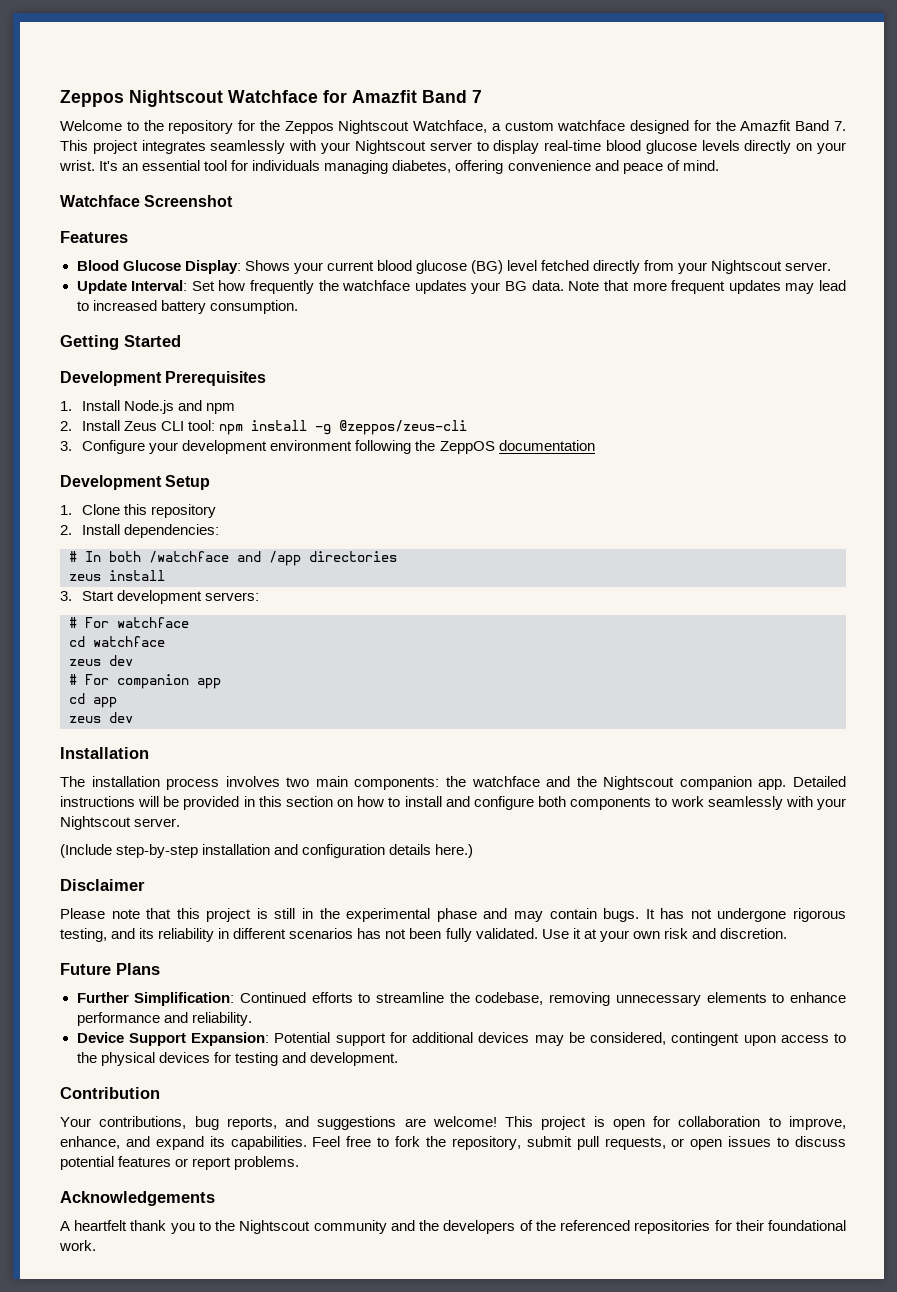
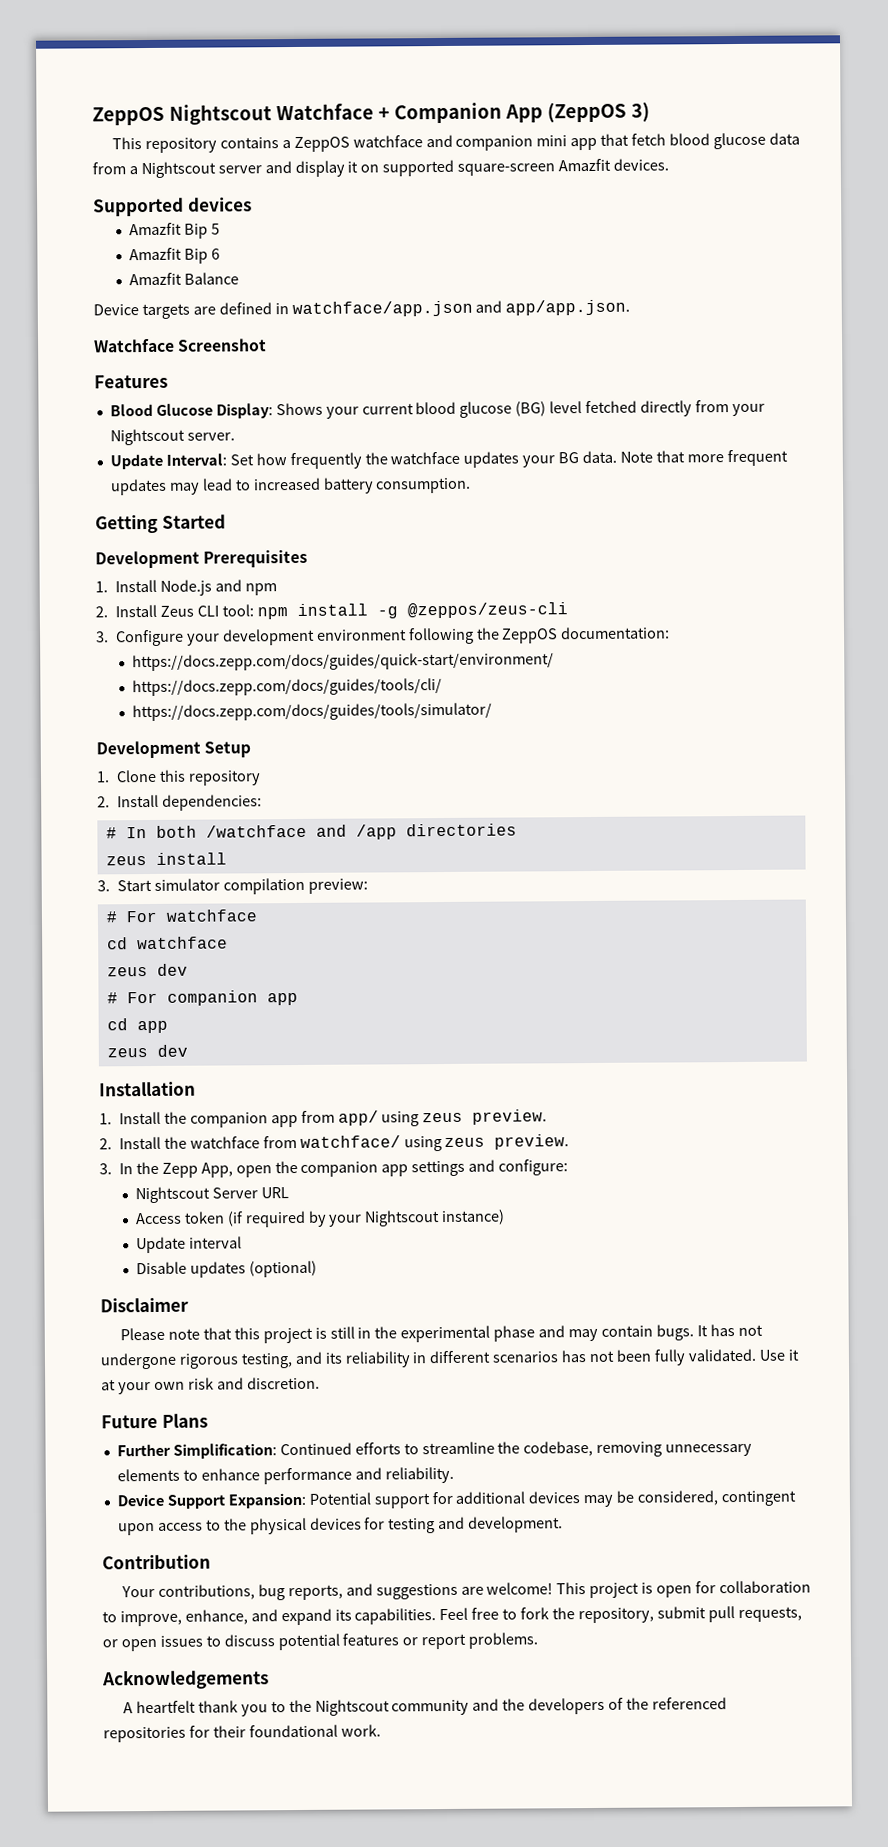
[60,90,124,107] Zeppos -> [92,106,165,126] ZeppOS
[323,90,482,103] [60,120,846,134] [60,140,846,154] [59,160,719,174] for Amazfit Band 7 // Welcome to the repository for the Zeppos Nightscout Watchface, a custom watchface designed for the Amazfit Band 7. This project integrates seamlessly with your Nightscout server to display real-time blood glucose levels directly on your wrist. It's an essential tool for individuals managing diabetes, offering convenience and peace of mind. -> [377,101,650,124] [112,132,800,154] [92,158,670,179] [93,197,252,217] [128,222,220,239] [128,247,220,264] [128,272,239,286] [93,299,631,320] + Companion App (ZeppOS 3) // This repository contains a ZeppOS watchface and companion mini app that fetch blood glucose data from a Nightscout server and display it on supported square-screen Amazfit devices. // Supported devices // Amazfit Bip 5 // Amazfit Bip 6 // Amazfit Balance // Device targets are defined in watchface/app.json and app/app.json.
[498,440,595,451] documentation -> [560,626,671,640] [131,652,554,672] [131,678,442,697] [131,702,492,722] documentation: // https://docs.zepp.com/docs/guides/quick-start/environment/ // https://docs.zepp.com/docs/guides/tools/cli/ // https://docs.zepp.com/docs/guides/tools/simulator/
[117,590,260,604] development servers: -> [153,877,368,895] simulator compilation preview:
[60,776,846,790] [60,796,846,810] [60,816,181,830] [60,844,474,858] The installation process involves two main components: the watchface and the Nightscout companion app. Detailed instructions will be provided in this section on how to install and configure both components to work seamlessly with your Nightscout server. // (Include step-by-step installation and configuration details here.) -> [99,1109,548,1128] [99,1134,570,1152] [99,1159,569,1178] [134,1186,289,1204] [134,1209,506,1228] [135,1236,242,1254] [135,1260,317,1278] 1. Install the companion app from app/ using zeus preview. // 2. Install the watchface from watchface/ using zeus preview. // 3. In the Zepp App, open the companion app settings and configure: // Nightscout Server URL // Access token (if required by your Nightscout instance) // Update interval // Disable updates (optional)

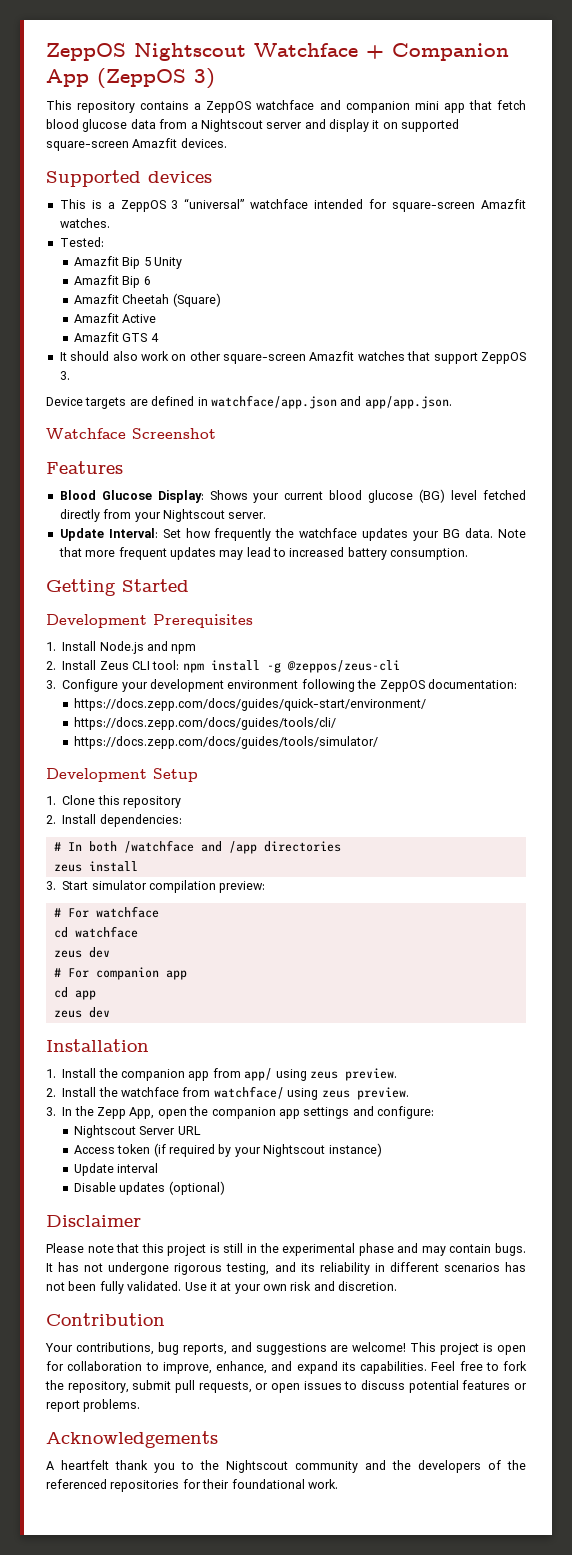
(252, 204) none -> [59,198,526,212] [59,218,110,228] [59,237,104,247] // This is a ZeppOS 3 “universal” watchface intended for square-screen Amazfit watches. // Tested:
(220, 229) none -> [154,257,183,269] Unity
[183,272,239,285] Balance -> [122,293,221,307] [73,313,157,323] [73,332,159,342] [59,351,526,364] [59,371,70,380] Cheetah (Square) // Amazfit Active // Amazfit GTS 4 // It should also work on other square-screen Amazfit watches that support ZeppOS 3.
[101,1413,208,1429] [116,1440,753,1459] [116,1466,454,1485] [116,1490,797,1509] [117,1516,564,1536] // Future Plans // Further Simplification: Continued efforts to streamline the codebase, removing unnecessary elements to enhance performance and reliability. // Device Support Expansion: Potential support for additional devices may be considered, contingent upon access to the physical devices for testing and development. -> (398, 1286) none

